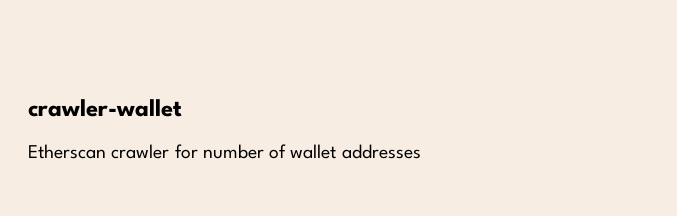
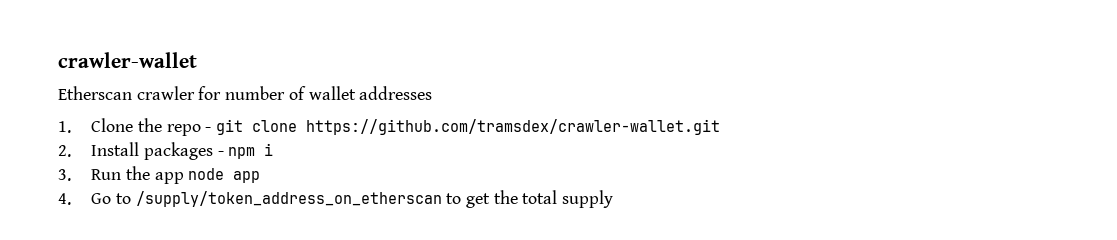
(421, 151) none -> [58,118,721,136] [58,142,274,160] [58,166,261,184] [58,190,614,208] // 1. Clone the repo - git clone https://github.com/tramsdex/crawler-wallet.git // 2. Install packages - npm i // 3. Run the app node app // 4. Go to /supply/token_address_on_etherscan to get the total supply

